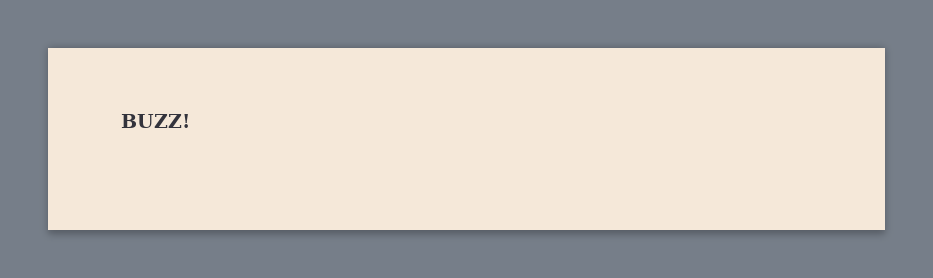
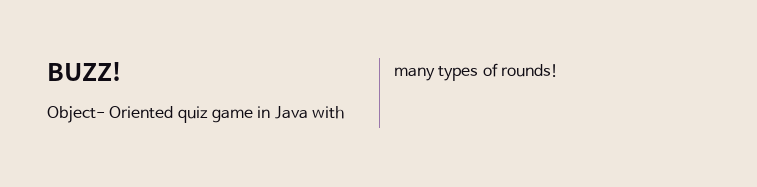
(190, 121) none -> [47,106,344,123] [394,63,558,81] // Object- Oriented quiz game in Java with many types of rounds!

